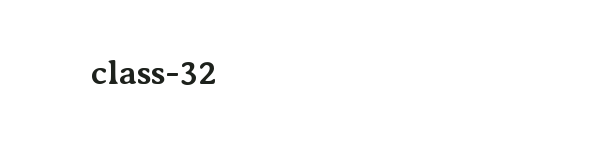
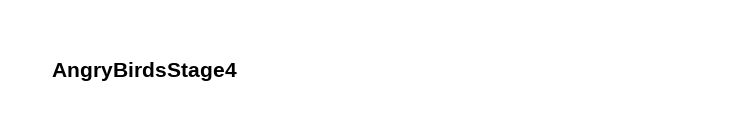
[91,60,217,85] class-32 -> [52,62,237,81] AngryBirdsStage4

